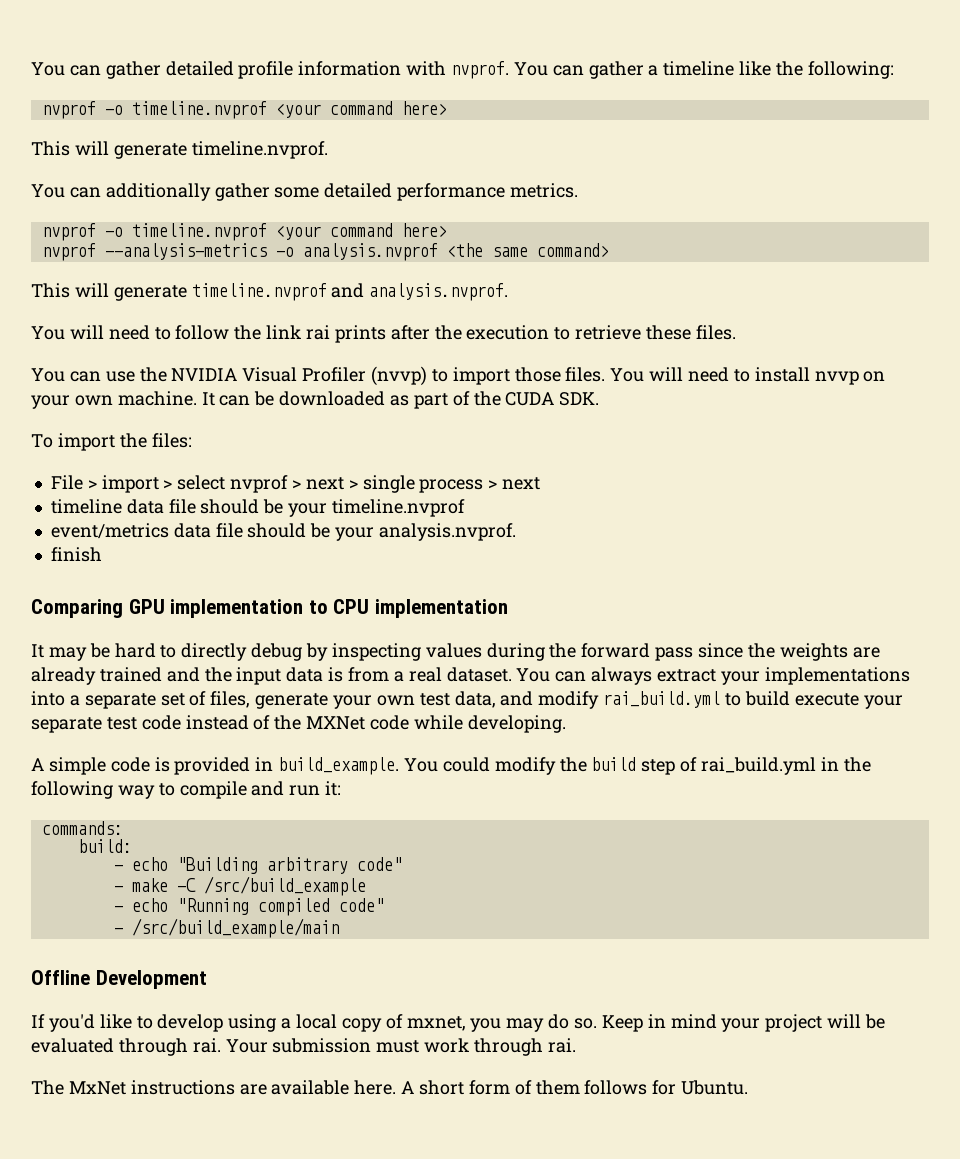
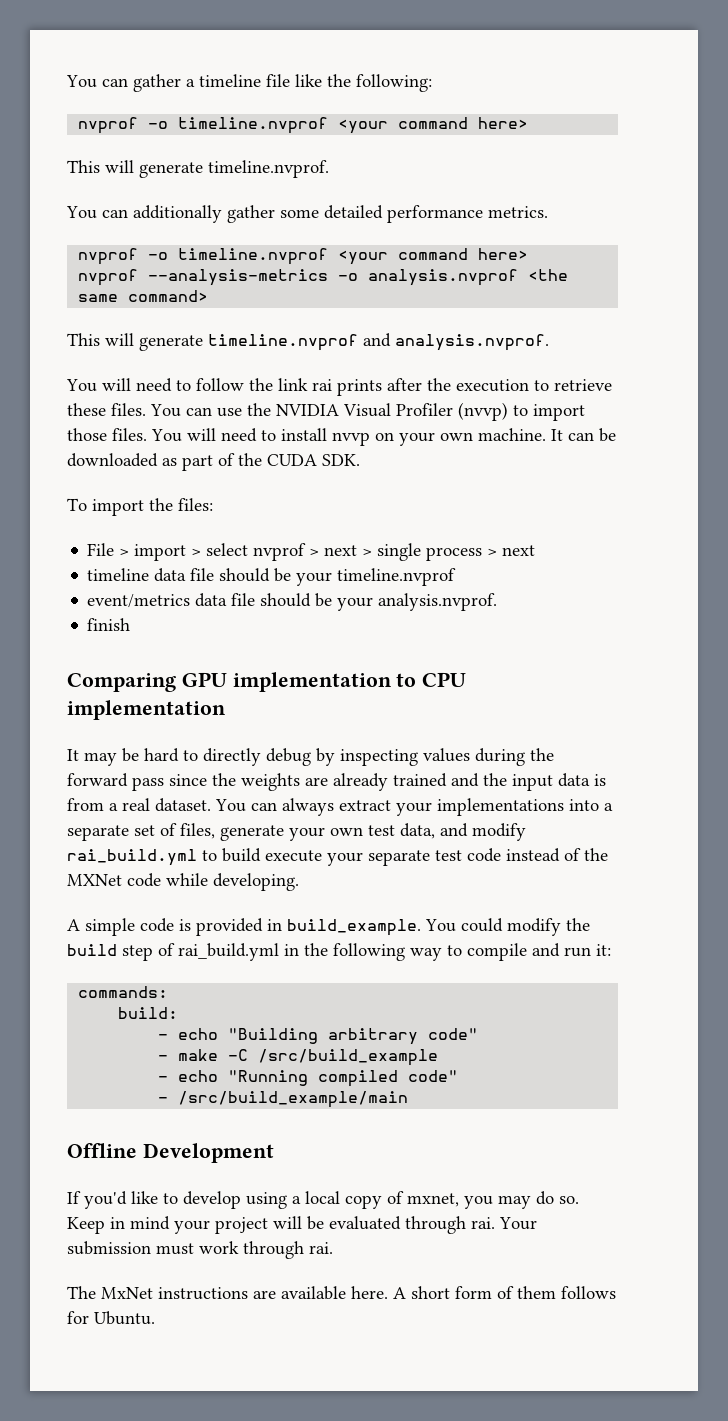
[31,61,644,79] You can gather detailed profile information with nvprof. You can gather -> [66,74,181,92] You can gather
(735, 68) none -> [266,74,290,87] file
(736, 332) // -> (146, 409) none

